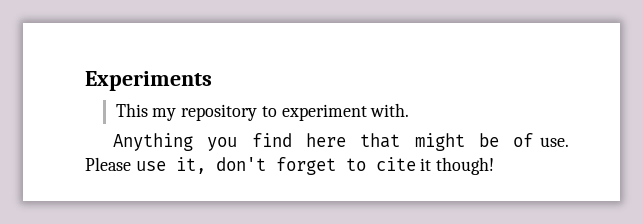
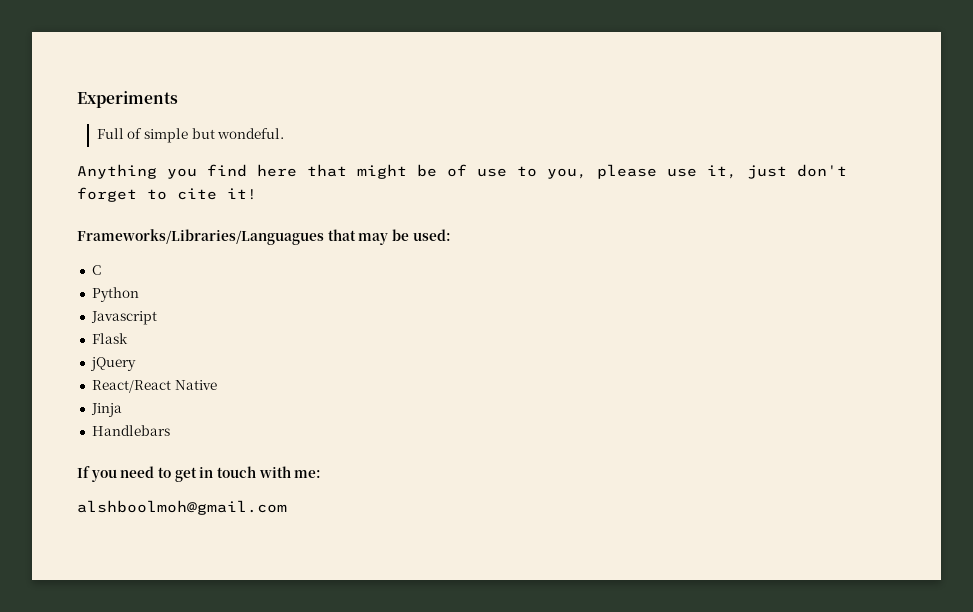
[115,103,410,121] This my repository to experiment with. -> [96,128,285,143] Full of simple but wondeful.
[540,137,569,147] [85,157,131,171] use. Please -> [477,164,657,179] use to you, please
(206, 165) none -> [747,165,787,179] just
[420,157,495,175] it though! -> [227,188,257,200] [77,229,451,245] [91,265,101,275] [91,287,139,302] [90,311,157,325] [91,333,128,344] [89,357,136,371] [91,380,217,393] [90,403,122,417] [91,425,170,436] [77,466,322,482] [77,500,287,515] it! // Frameworks/Libraries/Languagues that may be used: // C // Python // Javascript // Flask // jQuery // React/React Native // Jinja // Handlebars // If you need to get in touch with me: // alshboolmoh@gmail.com

